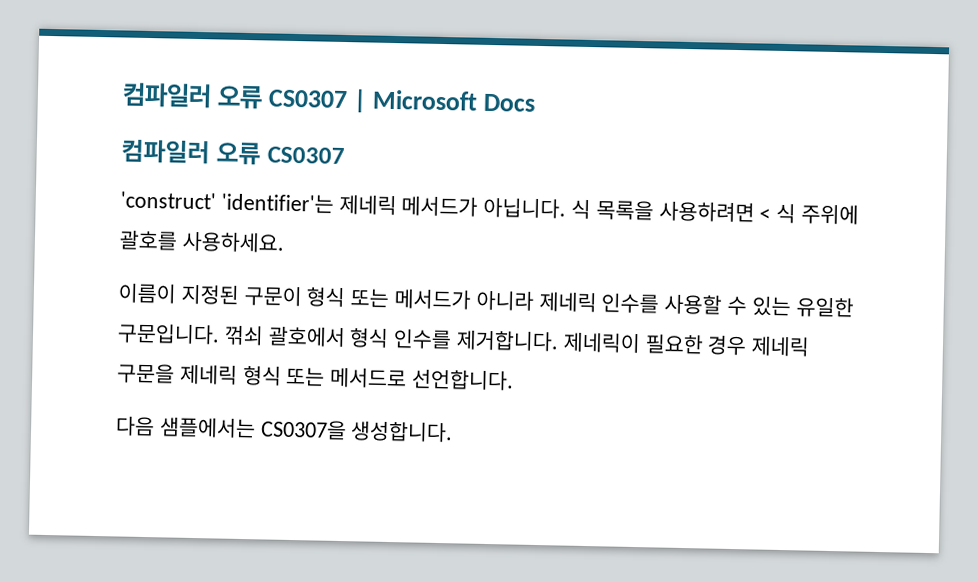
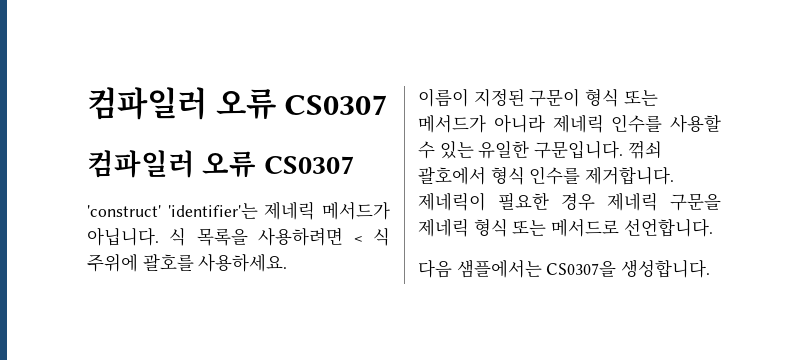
[122,82,537,113] 컴파일러 오류 CS0307 | Microsoft Docs -> [87,87,388,120] 컴파일러 오류 CS0307

